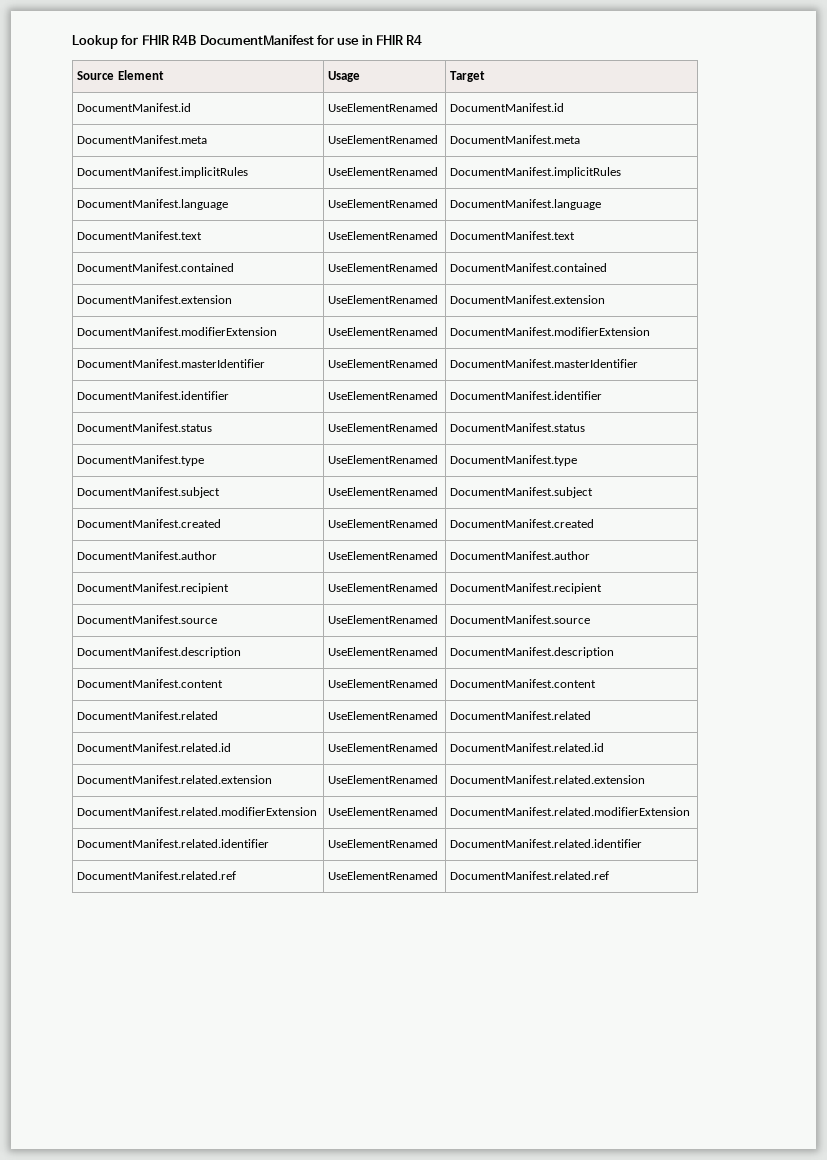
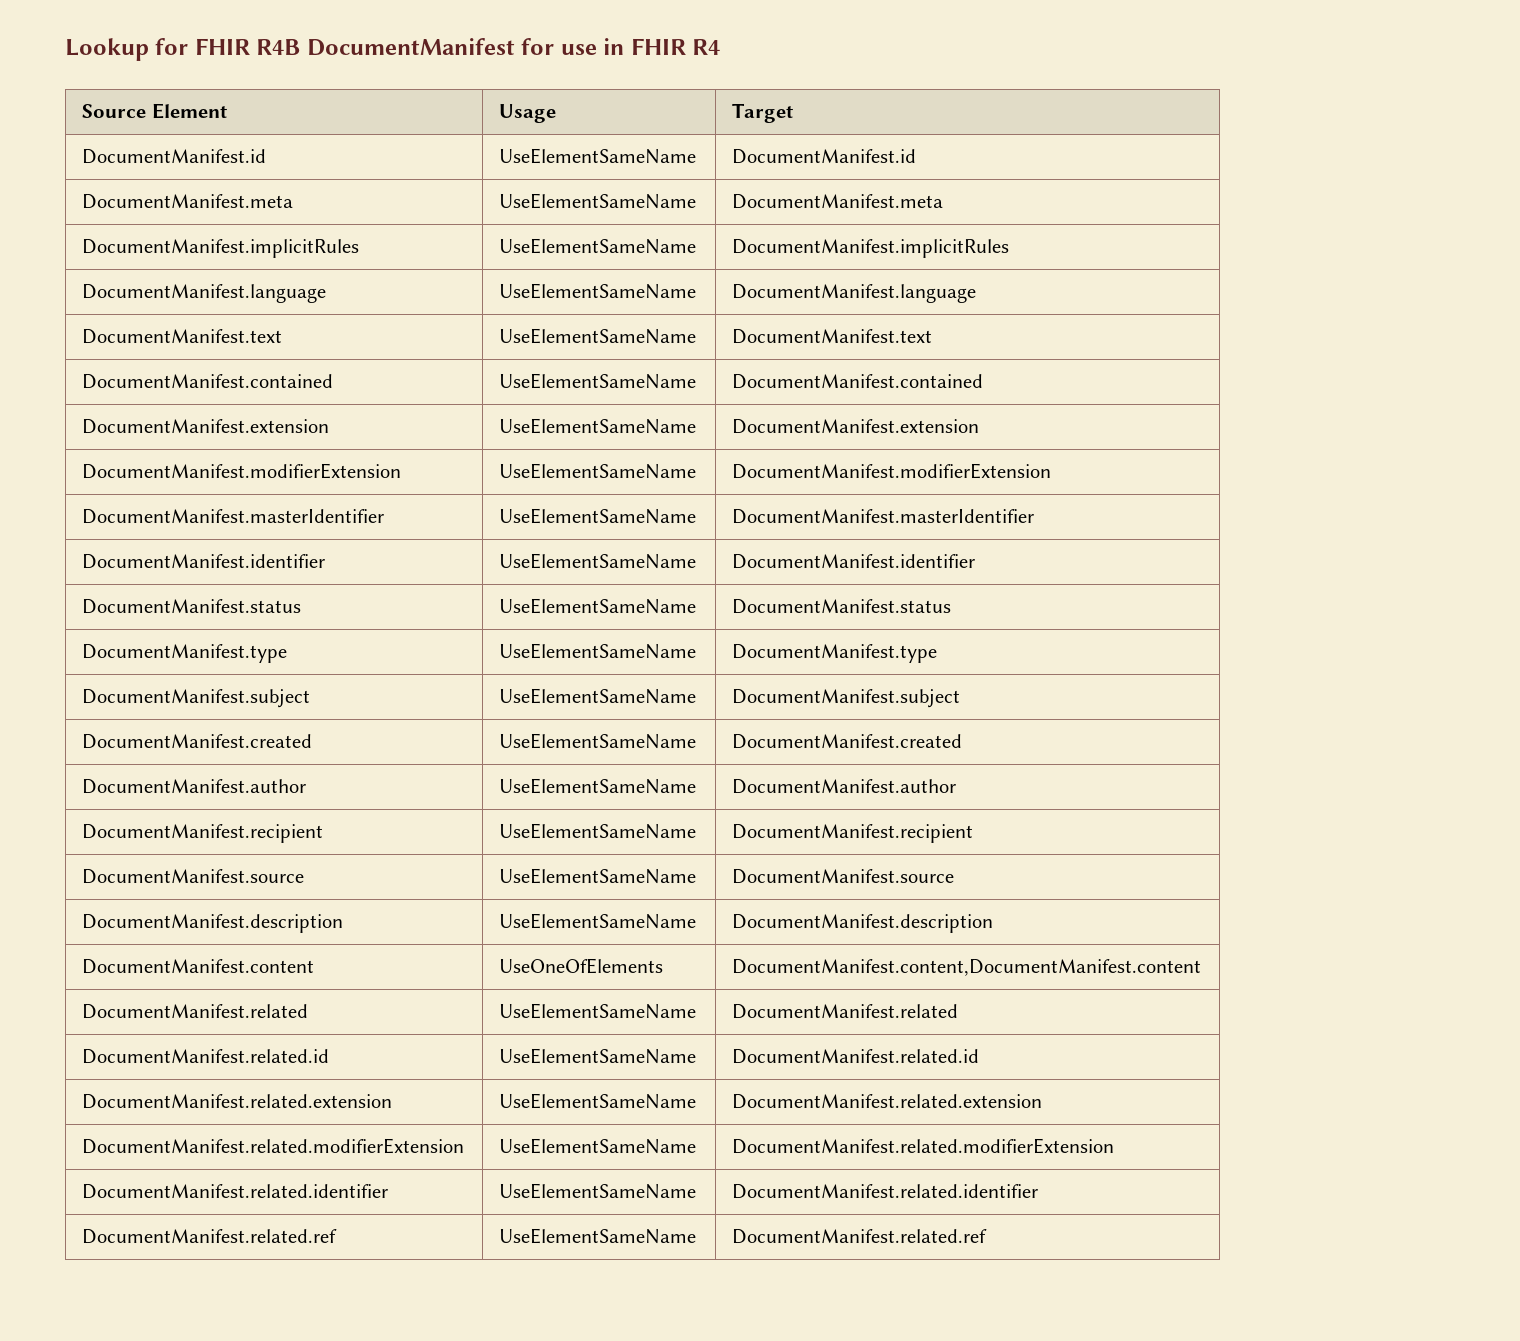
[328,103,439,112] UseElementRenamed -> [499,148,697,164] UseElementSameName
[328,135,439,144] UseElementRenamed -> [499,193,697,209] UseElementSameName
[328,167,439,176] UseElementRenamed -> [499,238,697,254] UseElementSameName
[328,199,439,208] UseElementRenamed -> [499,283,697,299] UseElementSameName
[328,231,439,240] UseElementRenamed -> [499,328,697,344] UseElementSameName
[328,263,439,272] UseElementRenamed -> [499,373,697,389] UseElementSameName
[328,295,439,304] UseElementRenamed -> [499,418,697,434] UseElementSameName
[328,327,439,336] UseElementRenamed -> [499,463,697,479] UseElementSameName
[328,359,439,368] UseElementRenamed -> [499,508,697,524] UseElementSameName
[328,391,439,400] UseElementRenamed -> [499,553,697,569] UseElementSameName
[328,423,439,432] UseElementRenamed -> [499,598,697,614] UseElementSameName
[328,455,439,464] UseElementRenamed -> [499,643,697,659] UseElementSameName
[328,487,439,496] UseElementRenamed -> [499,688,697,704] UseElementSameName
[328,519,439,528] UseElementRenamed -> [499,733,697,749] UseElementSameName
[328,551,439,560] UseElementRenamed -> [499,778,697,794] UseElementSameName
[328,583,439,592] UseElementRenamed -> [499,823,697,839] UseElementSameName
[328,615,439,624] UseElementRenamed -> [499,868,697,884] UseElementSameName
[328,647,439,656] UseElementRenamed -> [499,913,697,929] UseElementSameName
[328,679,439,688] [450,679,597,688] UseElementRenamed | DocumentManifest.content -> [499,958,664,974] [732,959,1202,976] UseOneOfElements | DocumentManifest.content,DocumentManifest.content
[328,711,439,720] UseElementRenamed -> [499,1003,697,1019] UseElementSameName
[328,743,439,752] UseElementRenamed -> [499,1048,697,1064] UseElementSameName
[328,775,439,784] UseElementRenamed -> [499,1093,697,1109] UseElementSameName
[328,807,439,816] UseElementRenamed -> [499,1138,697,1154] UseElementSameName
[328,839,439,848] UseElementRenamed -> [499,1183,697,1199] UseElementSameName
[328,871,439,880] UseElementRenamed -> [499,1228,697,1244] UseElementSameName

